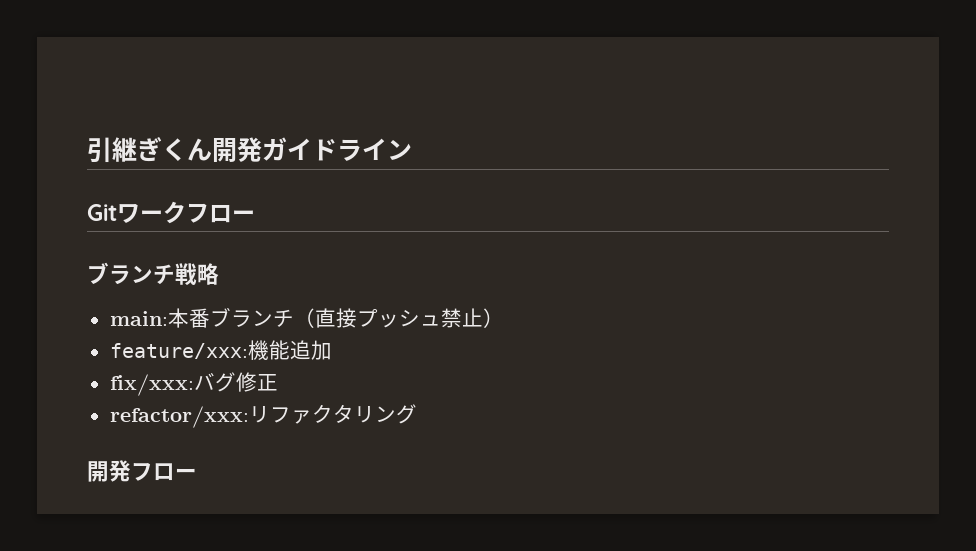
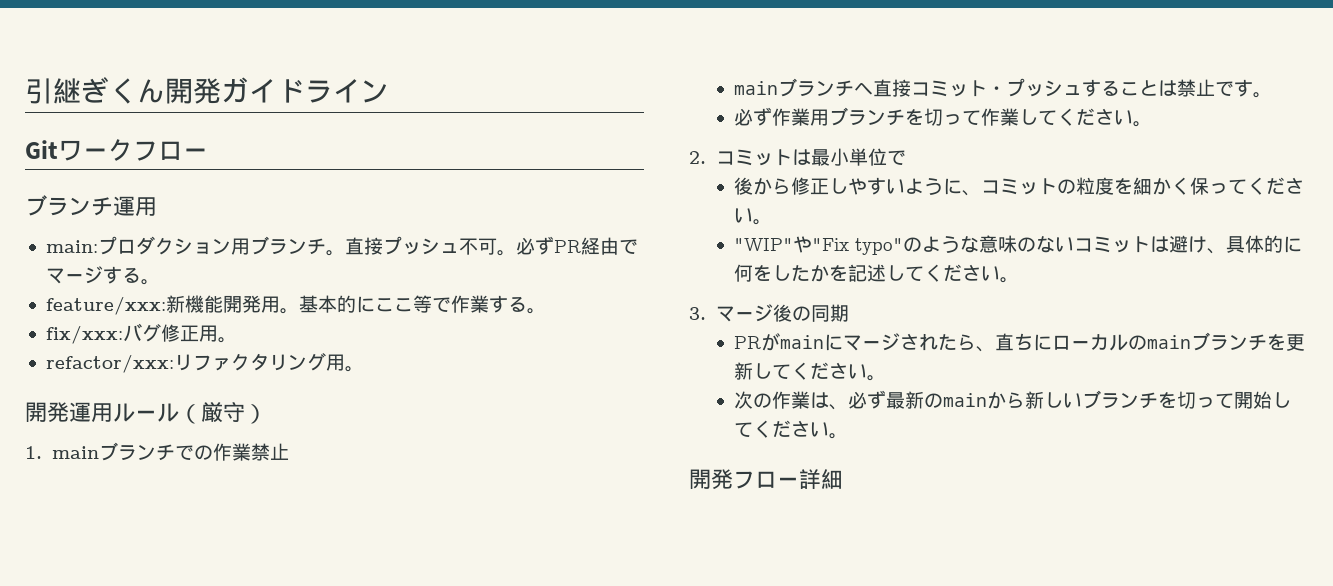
[175,263,219,286] 戦略 -> [113,196,157,216] 運用
[167,307,315,328] 本番ブランチ（ -> [97,236,345,256] プロダクション用ブランチ。
[440,308,504,328] [109,340,332,360] 禁止） // feature/xxx:機能追加 -> [458,236,638,256] [45,266,160,285] [45,295,546,315] 不可。必ずPR経由でマージする。 // feature/xxx:新機能開発用。基本的にここ等で作業する。
(278, 382) none -> [198,325,237,343] 用。
(417, 414) none -> [325,354,364,372] [25,401,267,424] [25,442,289,461] [734,78,1273,98] [734,107,1153,127] [689,148,906,166] [734,177,1305,196] [734,208,773,225] [734,235,1303,255] [734,264,1020,283] [689,304,849,322] [734,332,1306,352] [734,362,887,381] [734,390,1292,410] [734,420,849,439] 用。 // 開発運用ルール（厳守） // 1. mainブランチでの作業禁止 // mainブランチへ直接コミット・プッシュすることは禁止です。 // 必ず作業用ブランチを切って作業してください。 // 2.コミットは最小単位で // 後から修正しやすいように、コミットの粒度を細かく保ってください。 // "WIP"や"Fix typo"のような意味のないコミットは避け、具体的に何をしたかを記述してください。 // 3.マージ後の同期 // PRがmainにマージされたら、直ちにローカルのmainブランチを更新してください。 // 次の作業は、必ず最新のmainから新しいブランチを切って開始してください。
(197, 473) none -> [799,469,843,489] 詳細

